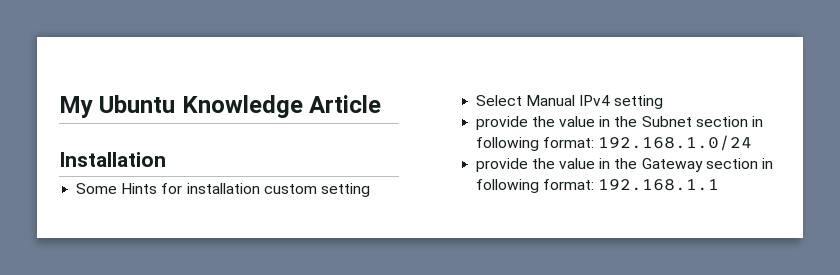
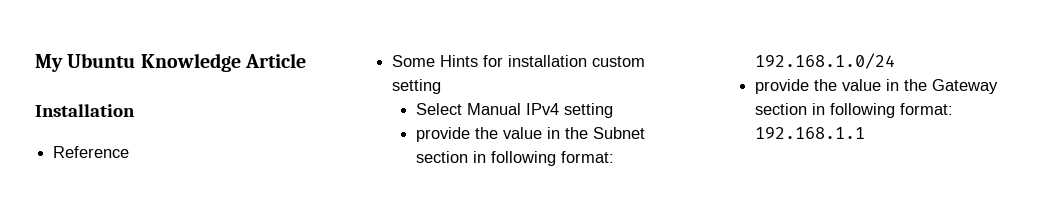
(166, 159) none -> [53,146,130,158] // Reference

